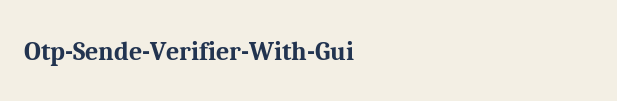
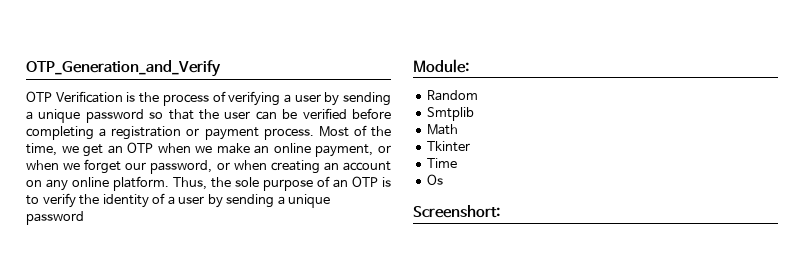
[24,41,354,66] Otp-Sende-Verifier-With-Gui -> [26,60,221,77] [26,91,391,106] [26,108,391,123] [26,125,391,140] [26,142,391,157] [26,159,391,174] [26,176,391,191] [26,193,331,208] [26,211,84,225] [413,59,469,73] [427,90,479,101] [427,107,475,121] [427,124,459,135] [427,141,471,152] [427,158,458,168] [427,174,444,185] [413,205,500,218] OTP_Generation_and_Verify // OTP Verification is the process of verifying a user by sending a unique password so that the user can be verified before completing a registration or payment process. Most of the time, we get an OTP when we make an online payment, or when we forget our password, or when creating an account on any online platform. Thus, the sole purpose of an OTP is to verify the identity of a user by sending a unique password // Module: // Random // Smtplib // Math // Tkinter // Time // Os // Screenshort:

